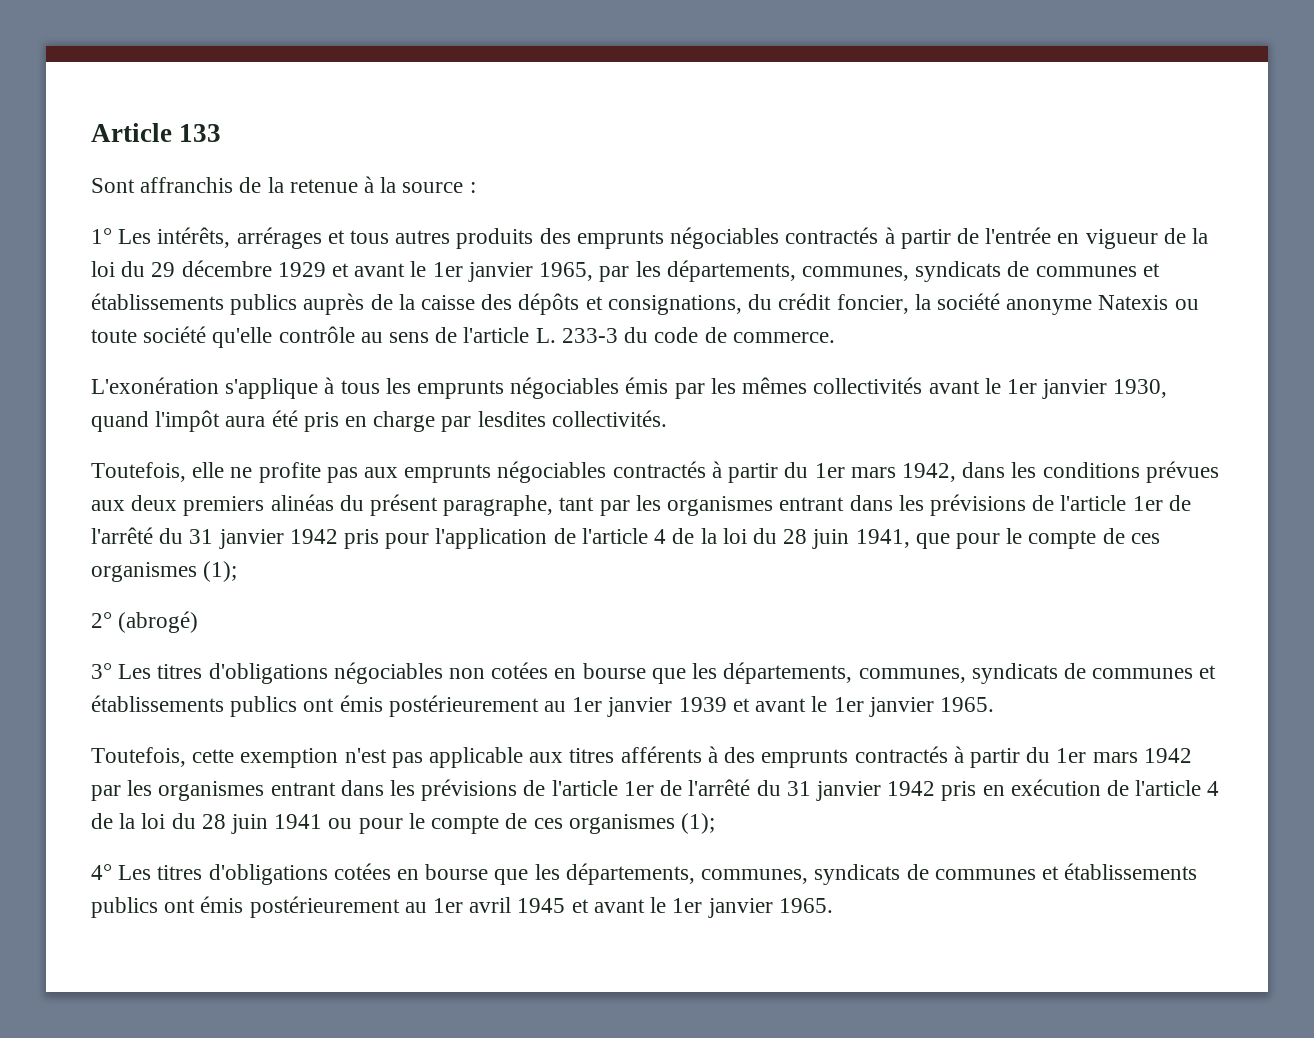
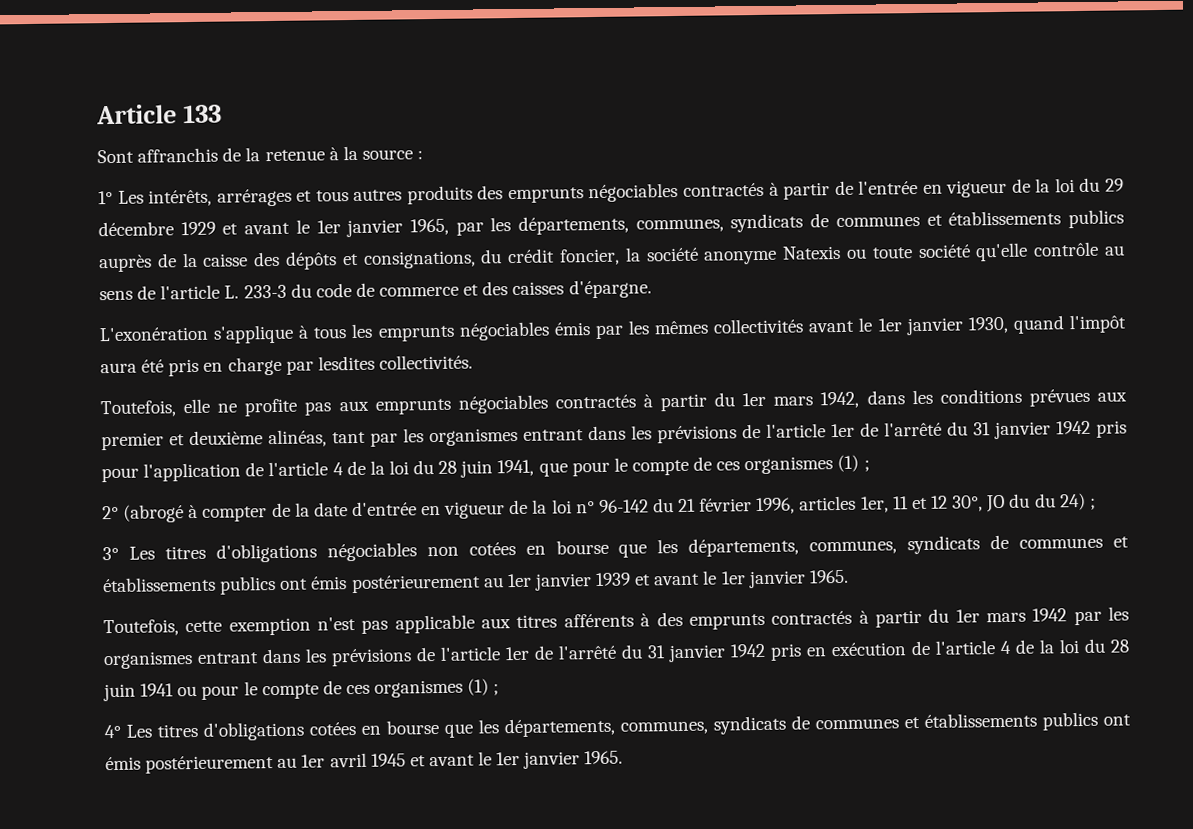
[732,332,835,343] commerce. -> [379,279,652,299] commerce et des caisses d'épargne.
[131,494,554,516] deux premiers alinéas du présent paragraphe, -> [101,429,327,451] premier et deuxième alinéas,
[203,561,238,582] (1); -> [837,454,870,473] (1) ;
[118,611,199,633] (abrogé) -> [123,492,1096,523] (abrogé à compter de la date d'entrée en vigueur de la loi n° 96-142 du 21 février 1996, articles 1er, 11 et 12 30°, JO du du 24) ;
[680,813,715,834] (1); -> [467,678,500,696] (1) ;

